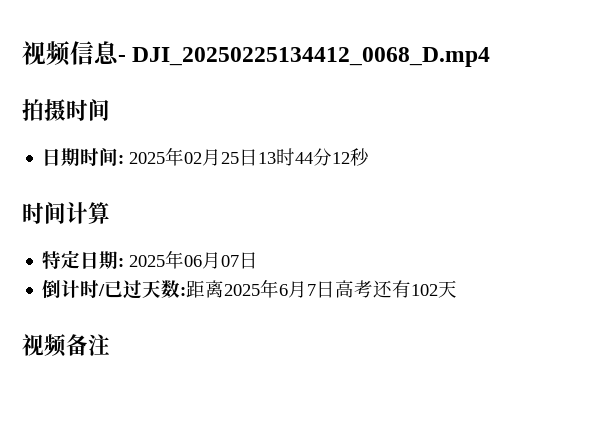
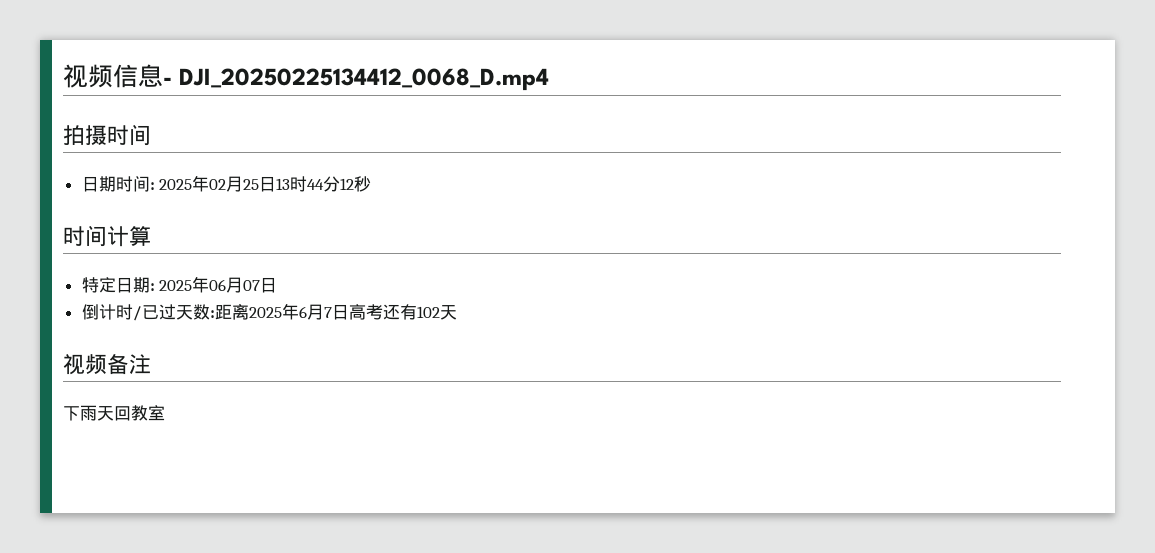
(110, 345) none -> [63,405,165,421] // 下雨天回教室

